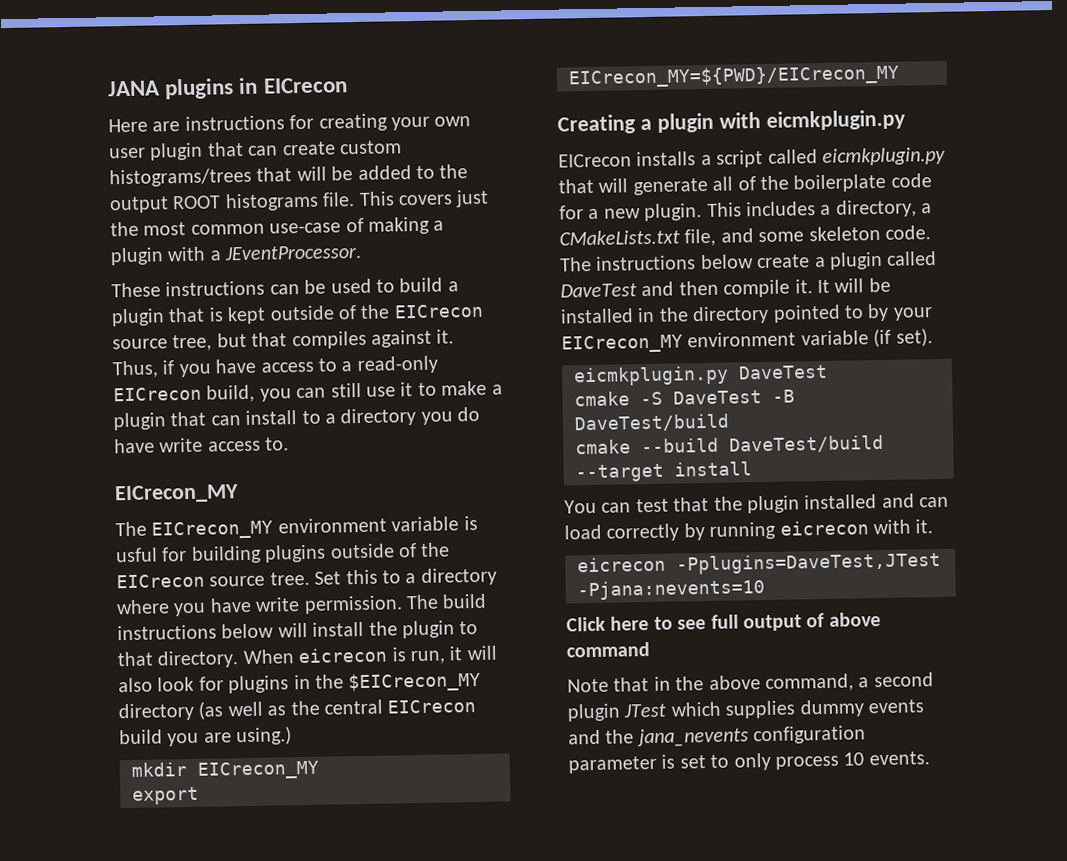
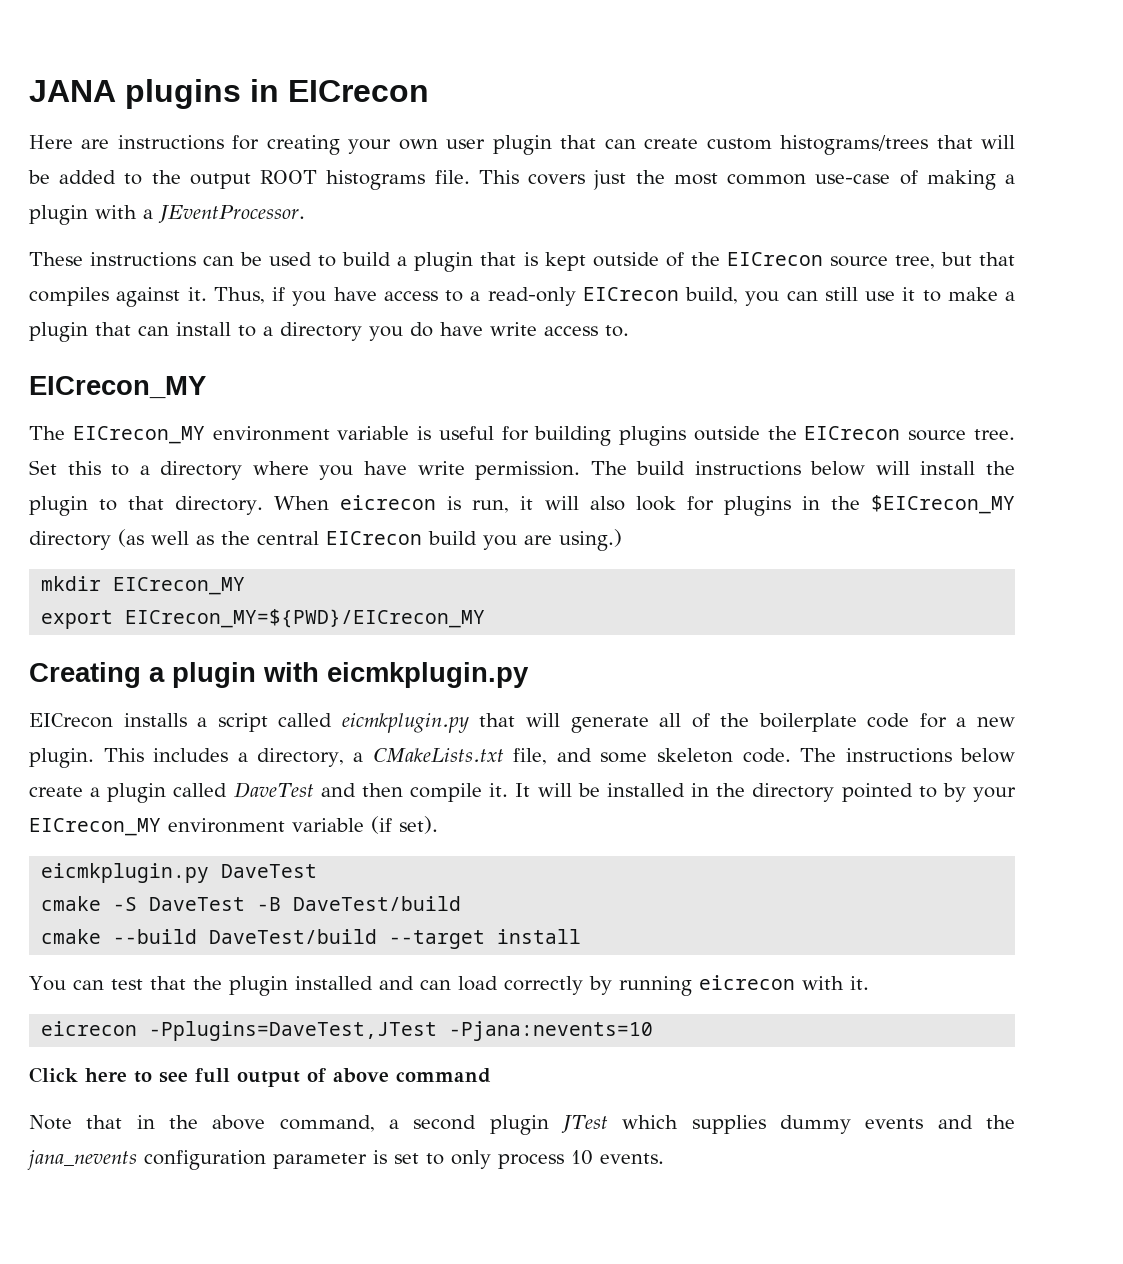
[115,547,158,563] usful -> [438,426,494,440] useful
[398,543,417,558] of -> (760, 433) none

